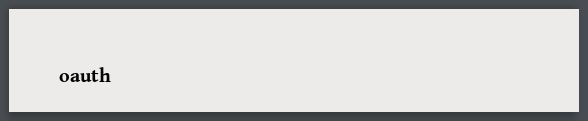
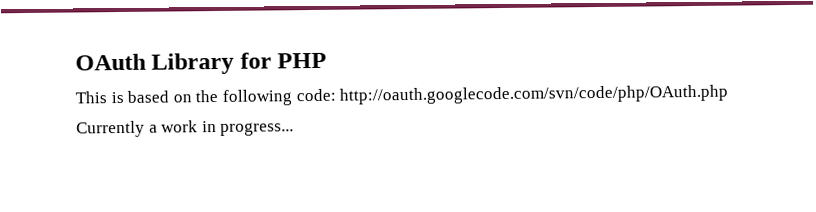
[59,67,111,82] oauth -> [75,52,328,75] [75,84,729,106] [76,120,295,138] OAuth Library for PHP // This is based on the following code: http://oauth.googlecode.com/svn/code/php/OAuth.php // Currently a work in progress...

